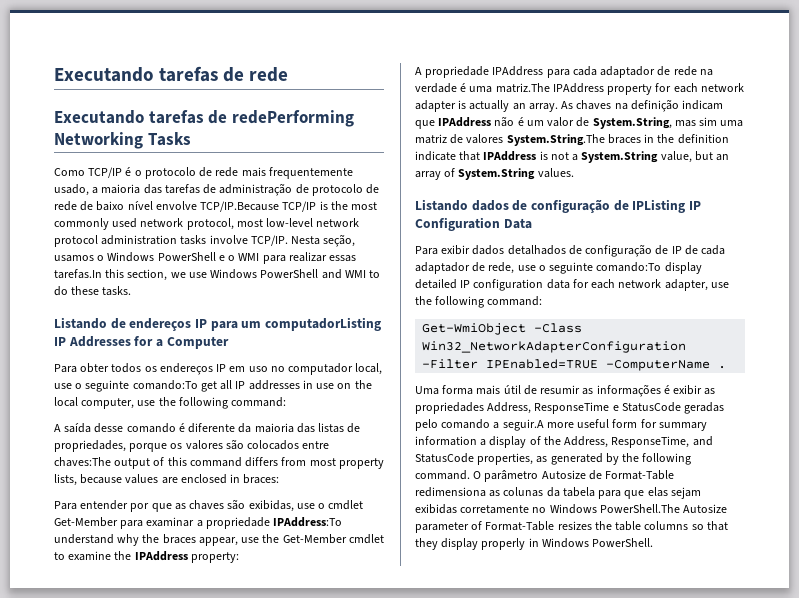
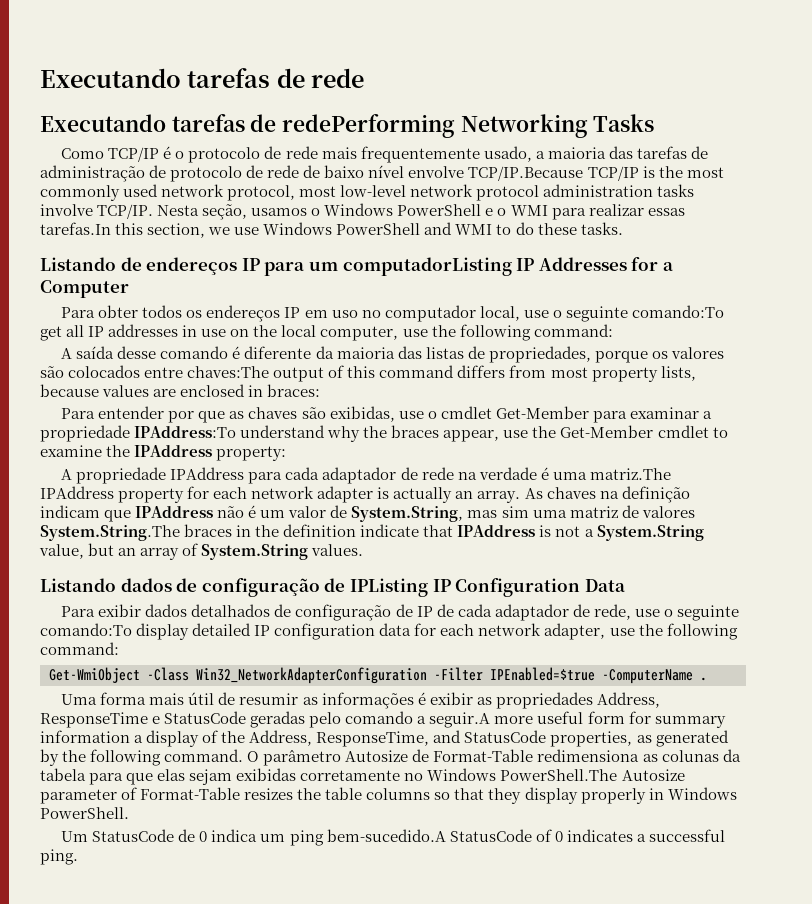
[486,359,599,369] IPEnabled=TRUE -> [490,667,595,681] IPEnabled=$true
(654, 542) none -> [61,829,725,846] [40,849,78,865] // Um StatusCode de 0 indica um ping bem-sucedido.A StatusCode of 0 indicates a successful ping.

